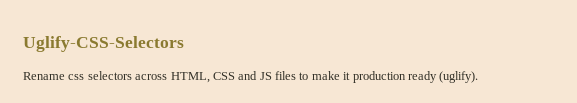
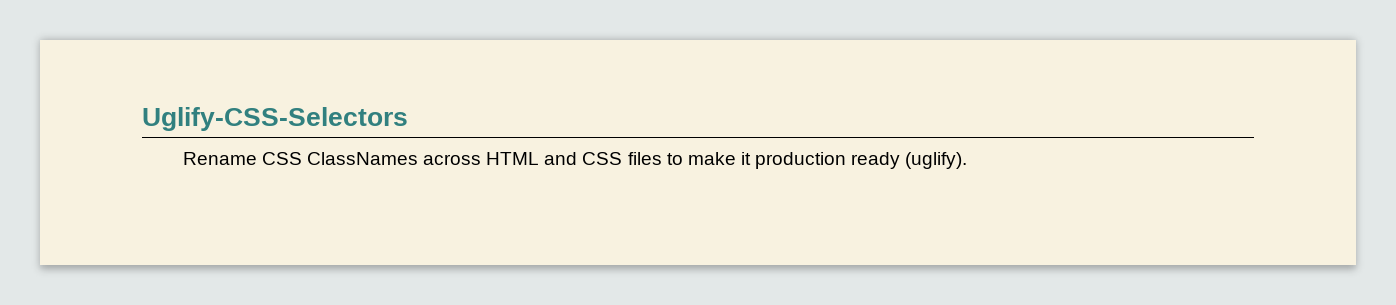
[68,71,272,83] css selectors across HTML, CSS and JS -> [261,152,623,165] CSS ClassNames across HTML and CSS

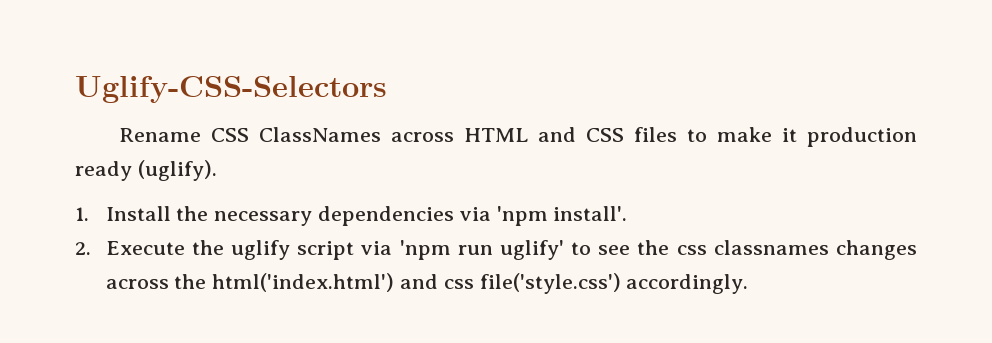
(968, 160) none -> [75,206,628,226] [75,240,917,260] [105,273,749,294] // 1. Install the necessary dependencies via 'npm install'. // 2. Execute the uglify script via 'npm run uglify' to see the css classnames changes across the html('index.html') and css file('style.css') accordingly.

